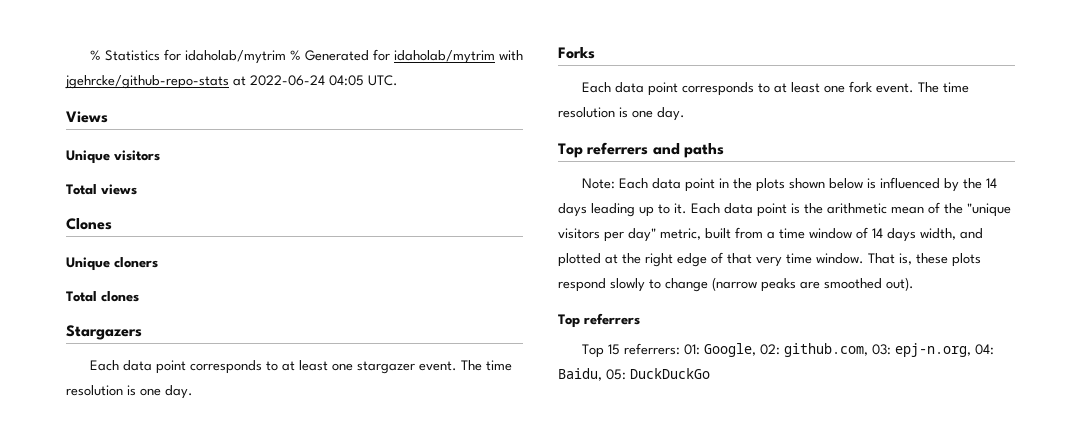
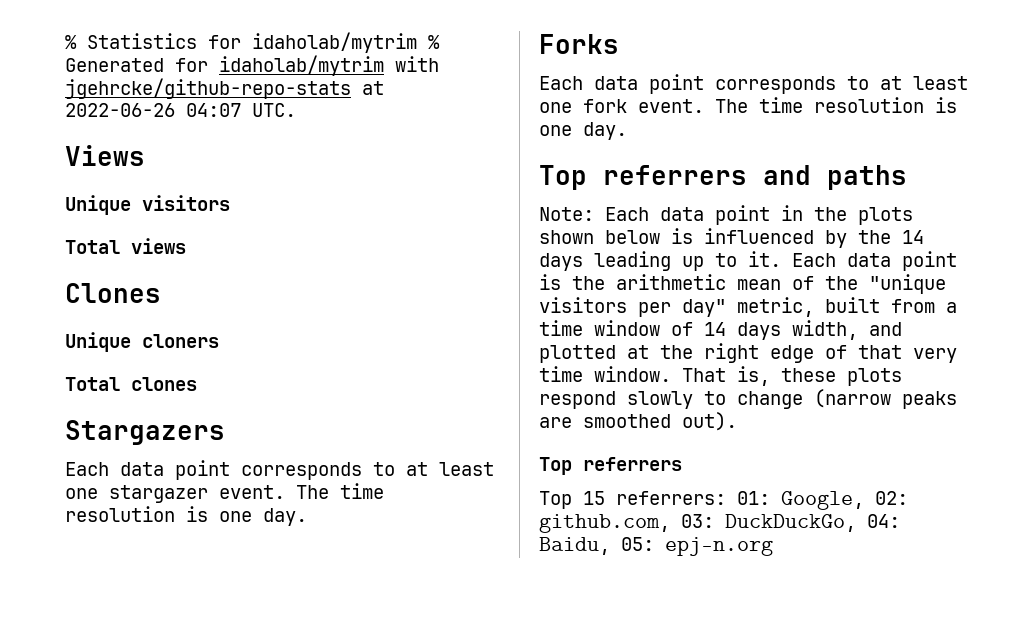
[250,75,364,86] 2022-06-24 04:05 -> [65,103,241,117] 2022-06-26 04:07
[894,343,971,357] epj-n.org, -> [725,514,856,532] DuckDuckGo,
[630,368,710,379] DuckDuckGo -> [665,537,773,556] epj-n.org

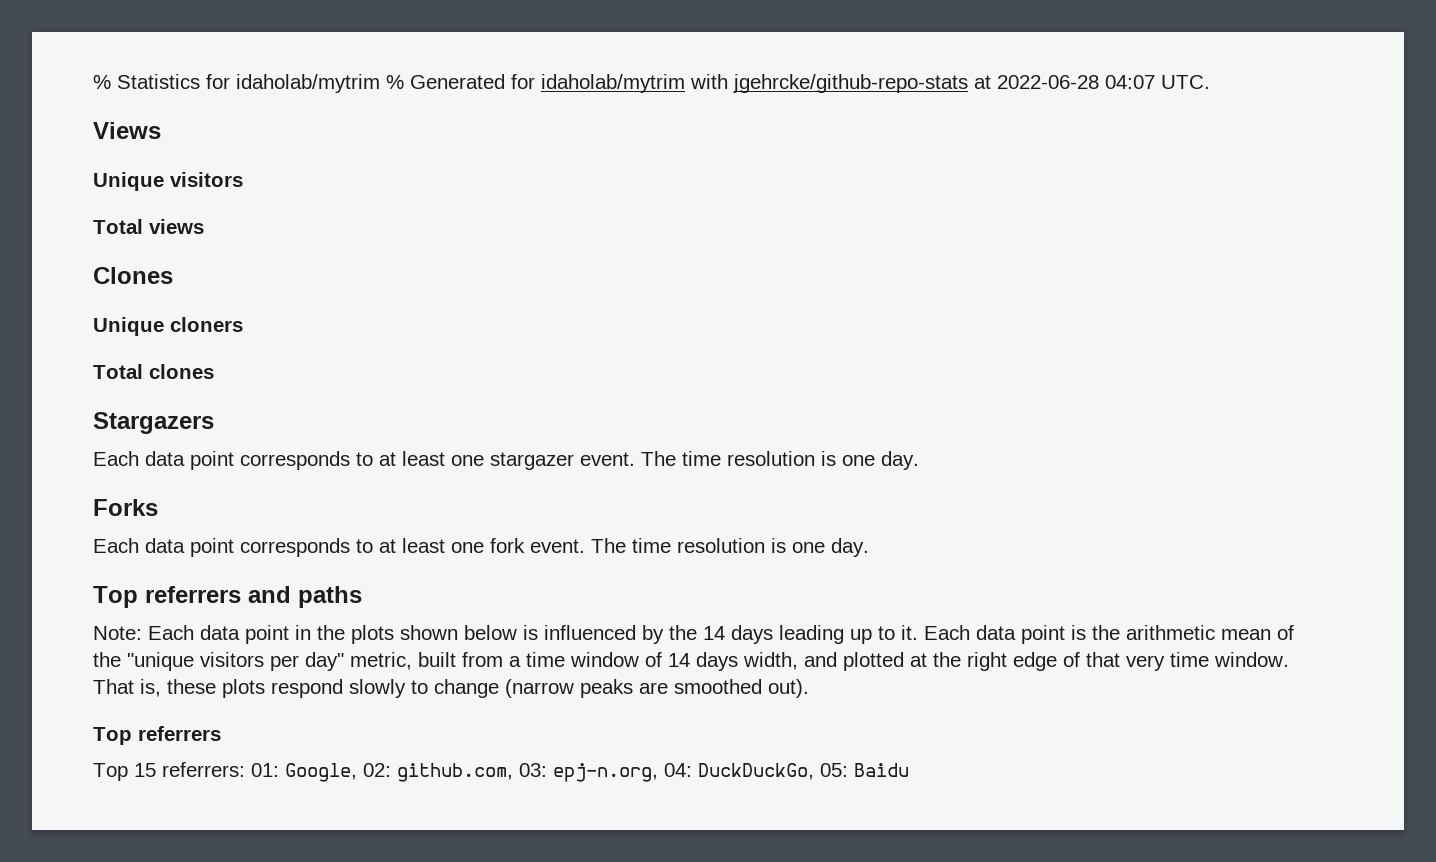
[65,103,175,117] 2022-06-26 -> [997,75,1099,89] 2022-06-28
[725,514,900,532] [539,537,773,556] DuckDuckGo, 04: Baidu, 05: epj-n.org -> [553,763,909,782] epj-n.org, 04: DuckDuckGo, 05: Baidu

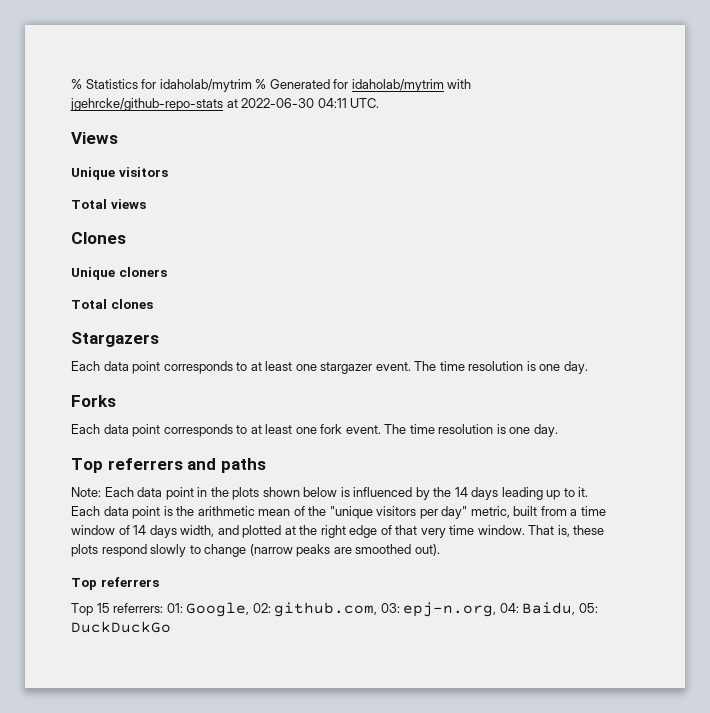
[997,75,1155,89] 2022-06-28 04:07 -> [241,98,347,108] 2022-06-30 04:11
[698,763,909,780] DuckDuckGo, 05: Baidu -> [522,602,598,615] [71,621,171,633] Baidu, 05: DuckDuckGo

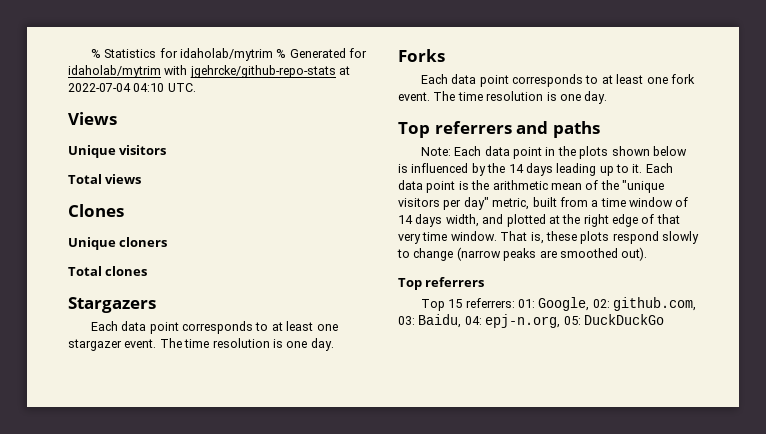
[241,98,347,108] 2022-06-30 04:11 -> [68,83,165,92] 2022-07-04 04:10
[403,602,576,617] epj-n.org, 04: Baidu, -> [418,314,561,328] Baidu, 04: epj-n.org,

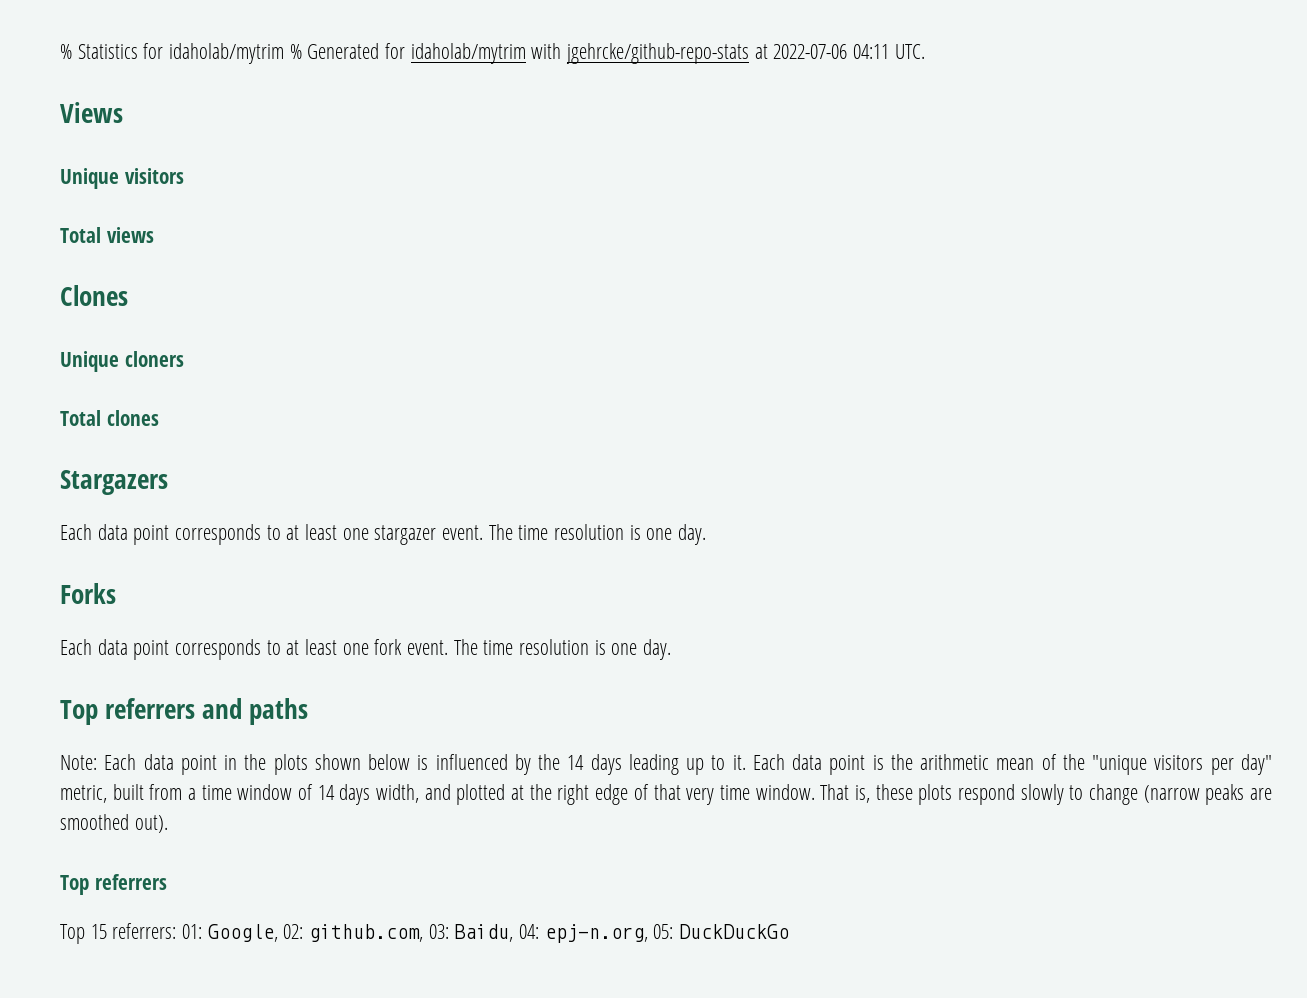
[68,83,165,92] 2022-07-04 04:10 -> [773,44,890,59] 2022-07-06 04:11

